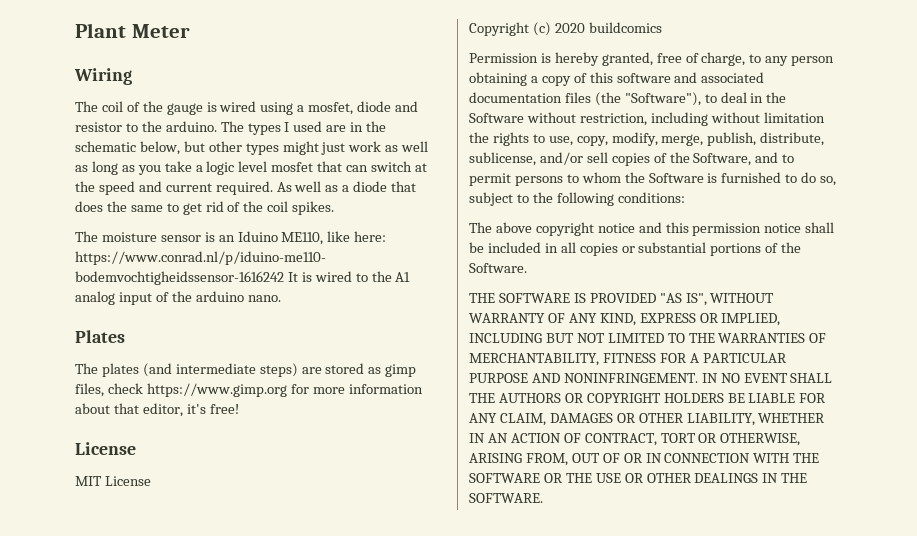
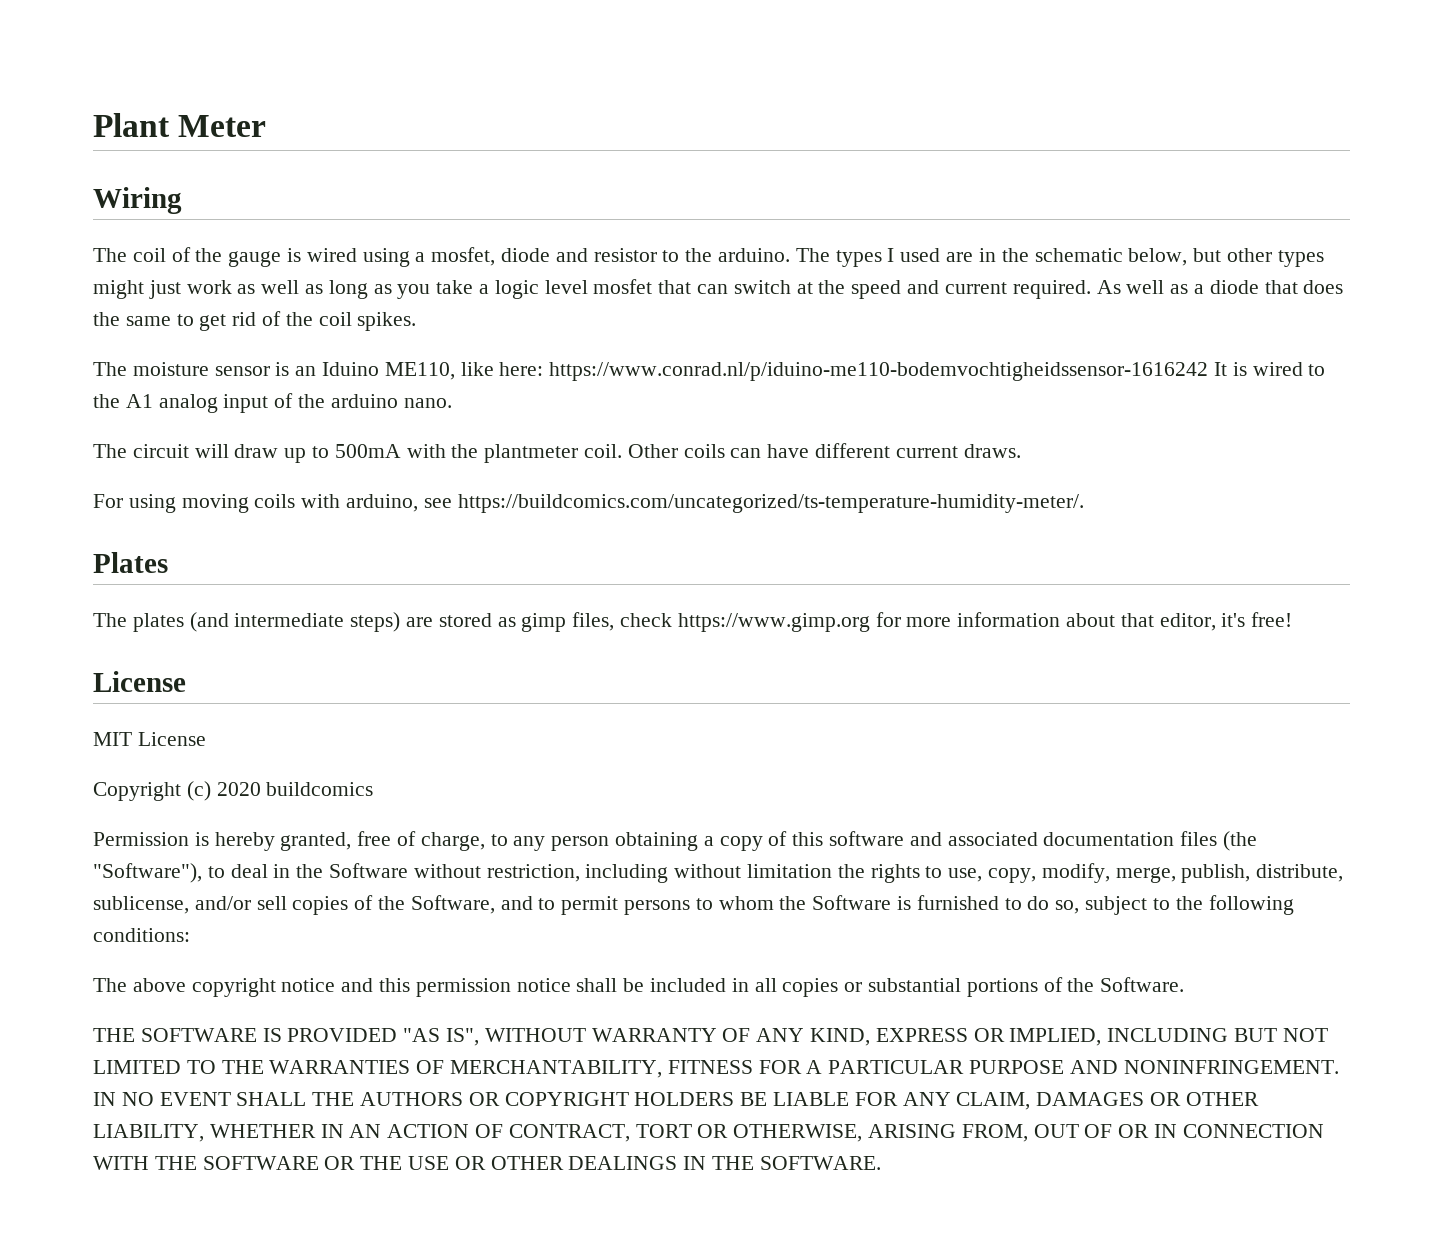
(281, 298) none -> [93,443,1021,463] [93,494,1084,513] // The circuit will draw up to 500mA with the plantmeter coil. Other coils can have different current draws. // For using moving coils with arduino, see https://buildcomics.com/uncategorized/ts-temperature-humidity-meter/.

